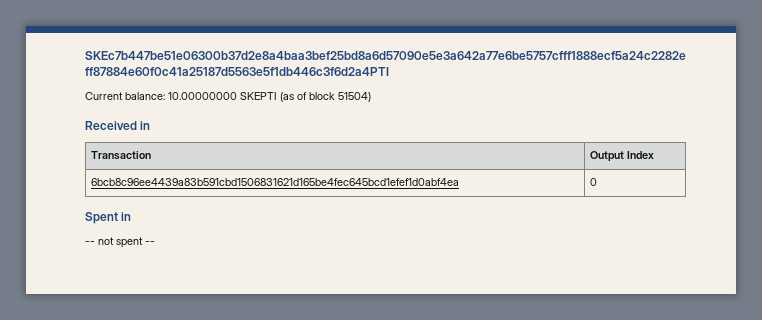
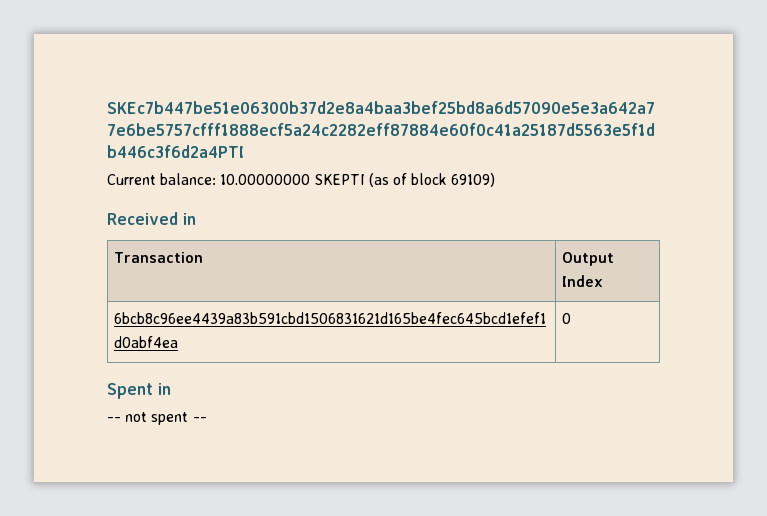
[338,92,371,102] 51504) -> [451,173,496,187] 69109)

